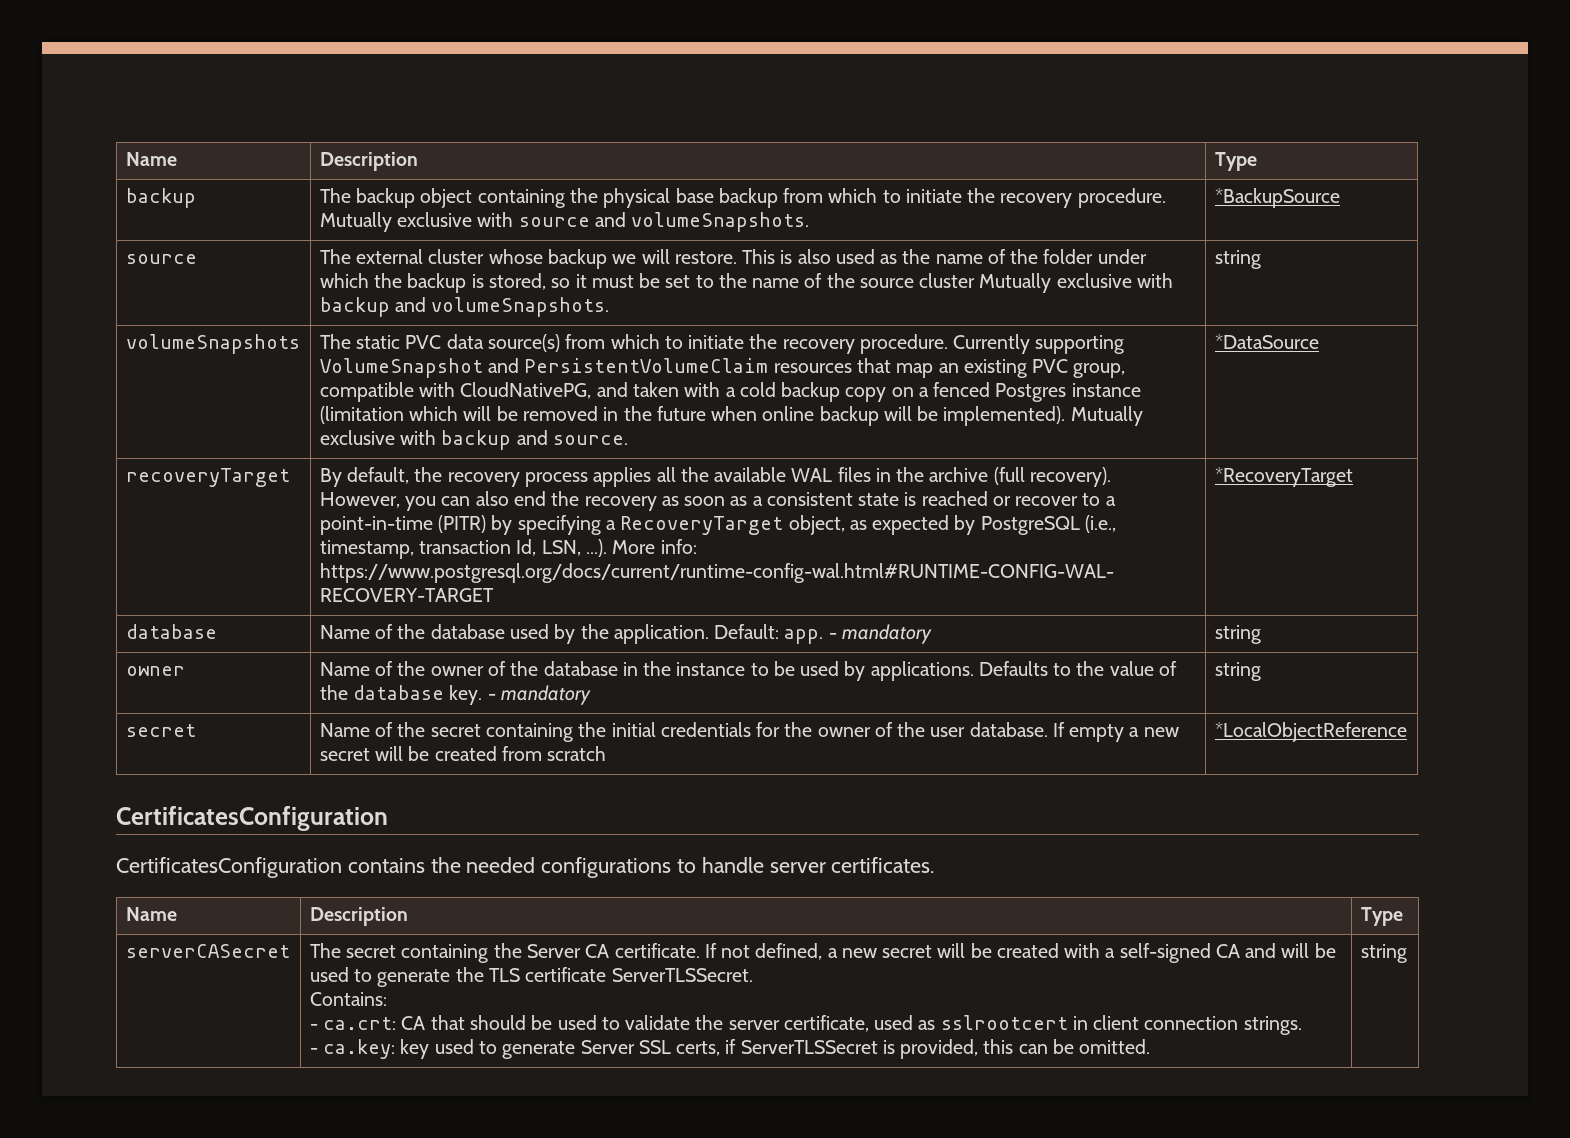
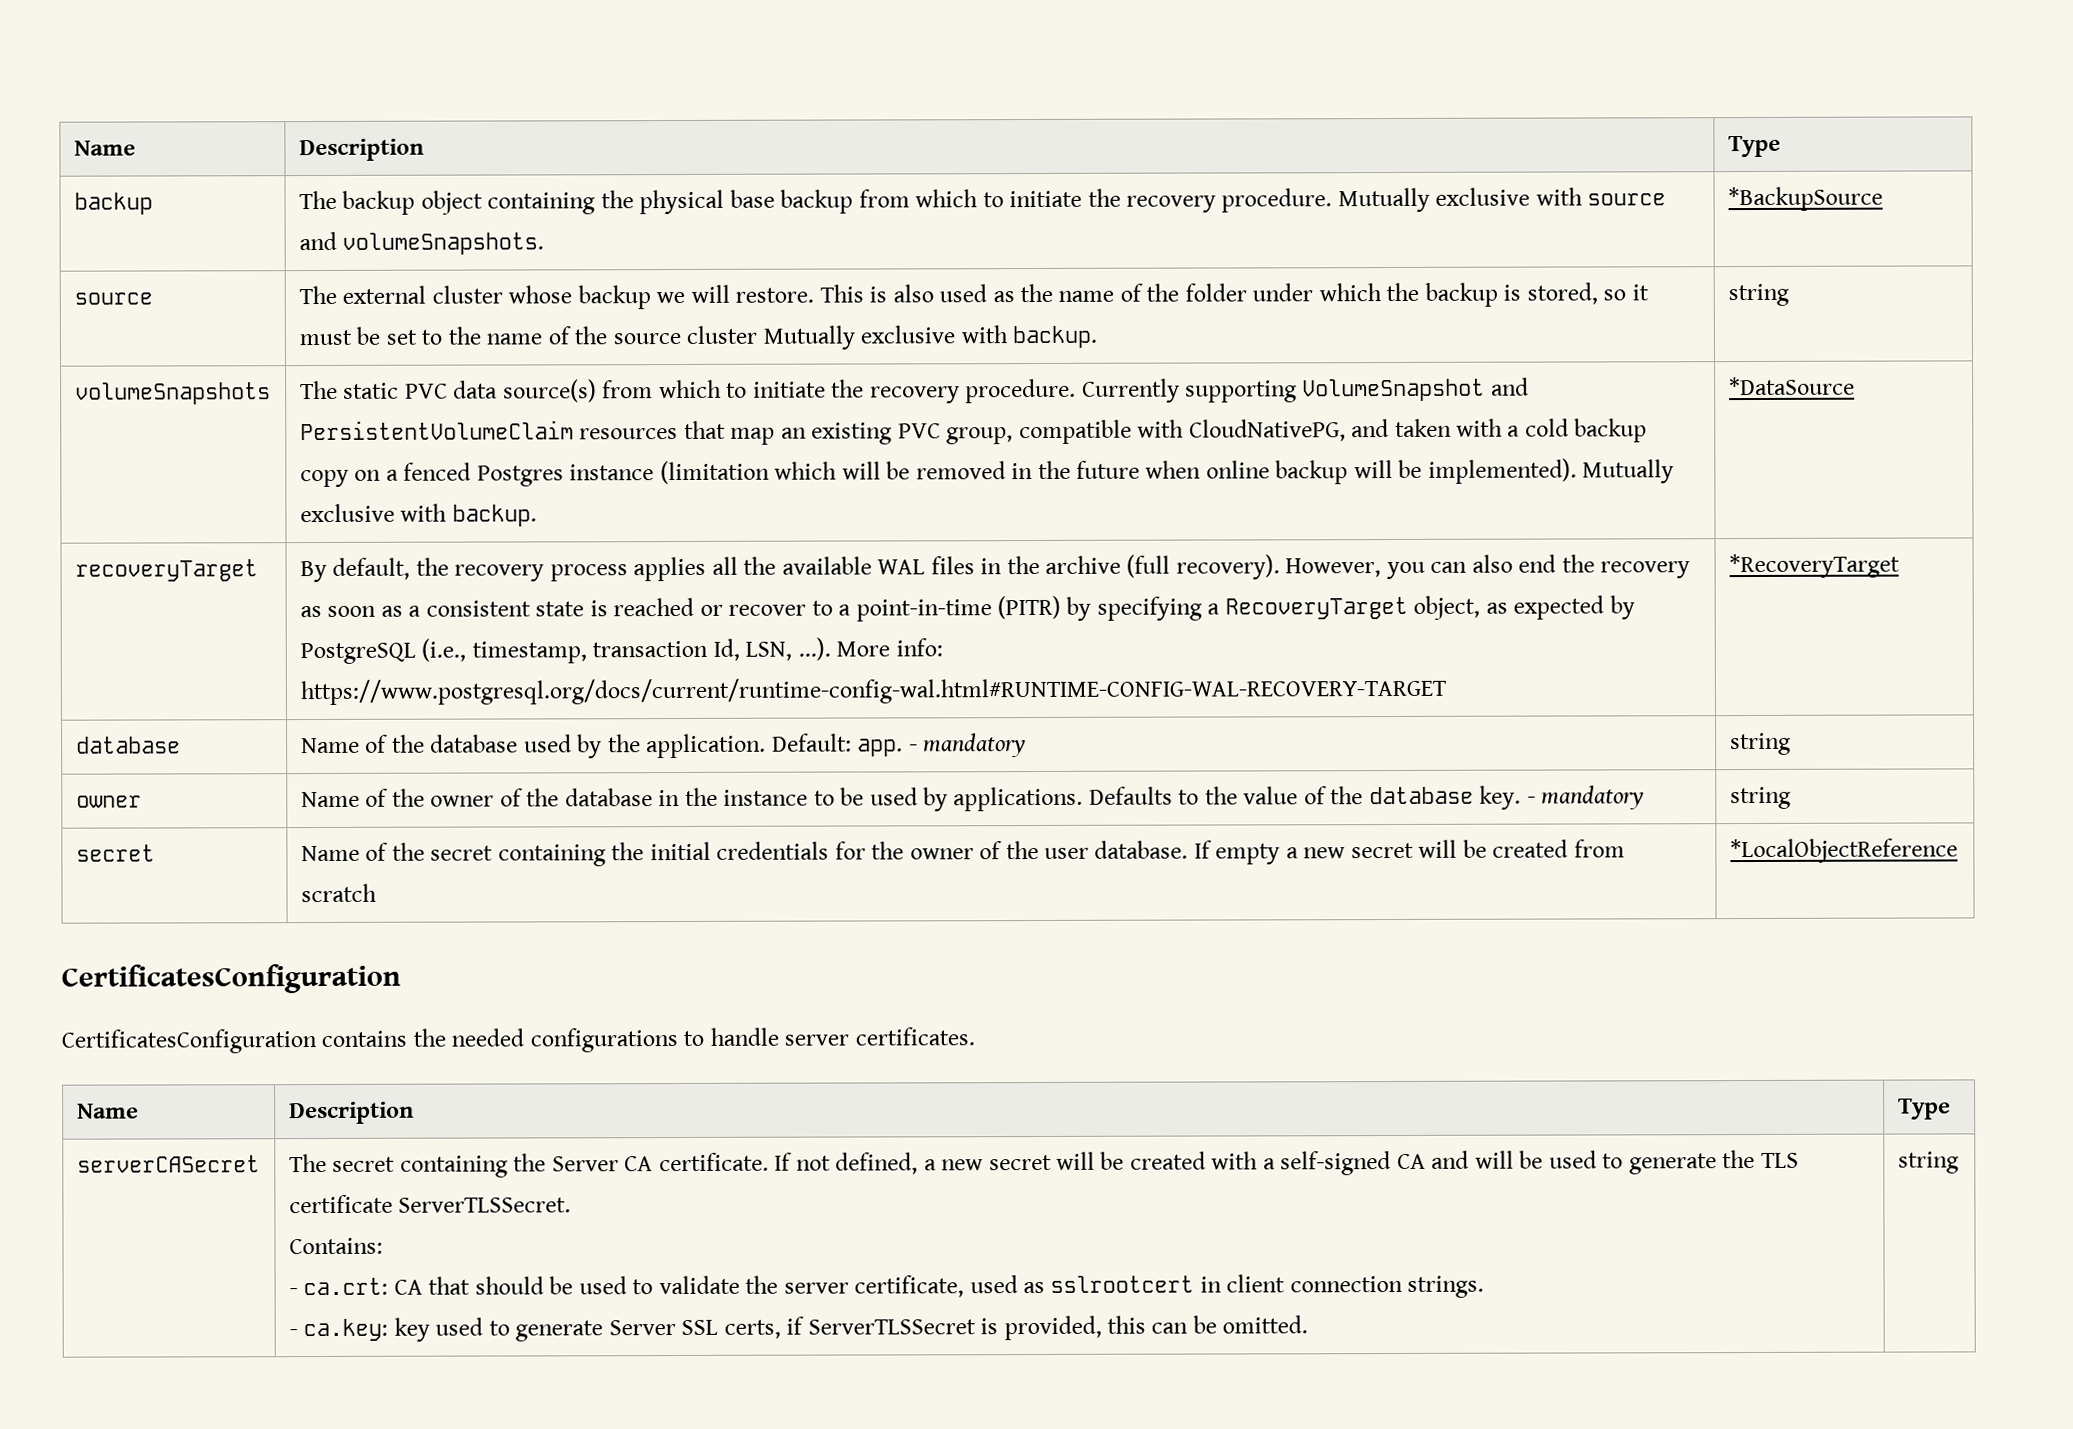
[319,297,610,317] backup and volumeSnapshots. -> [1011,325,1097,349] backup.
[441,430,628,450] backup and source. -> [451,504,537,527] backup.

